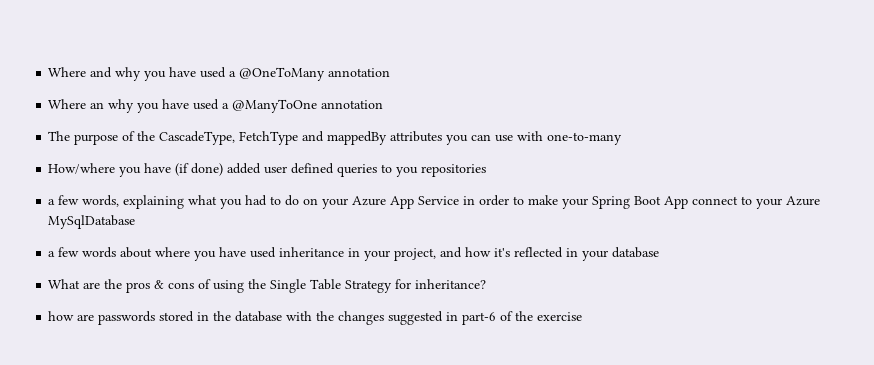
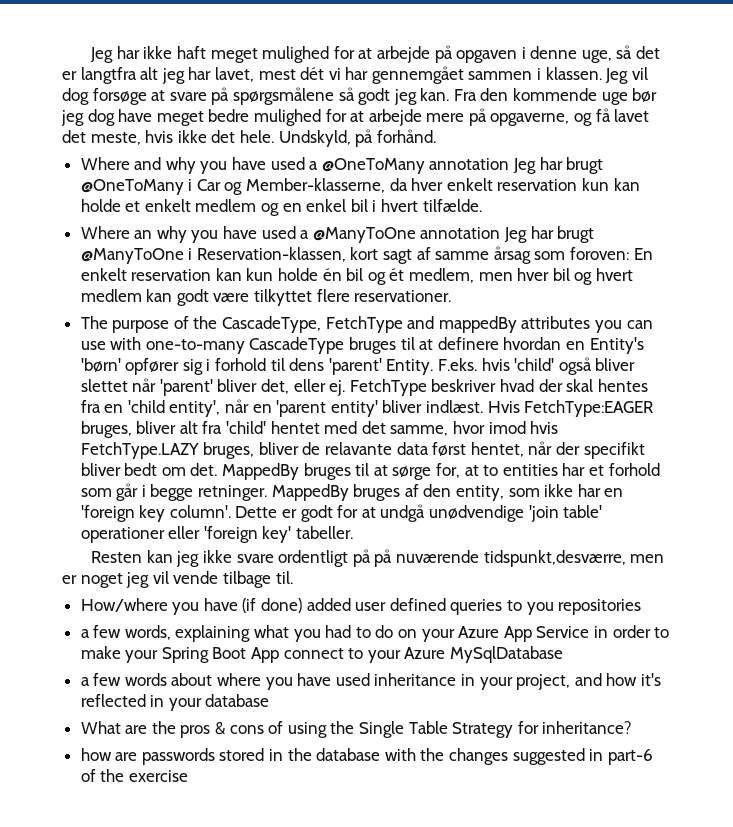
(48, 72) none -> [90,45,661,63] [62,66,648,84] [62,87,658,105] [61,108,650,126] [62,129,436,147] Jeg har ikke haft meget mulighed for at arbejde på opgaven i denne uge, så det er langtfra alt jeg har lavet, mest dét vi har gennemgået sammen i klassen. Jeg vil dog forsøge at svare på spørgsmålene så godt jeg kan. Fra den kommende uge bør jeg dog have meget bedre mulighed for at arbejde mere på opgaverne, og få lavet det meste, hvis ikke det hele. Undskyld, på forhånd. //
(391, 72) none -> [512,157,604,174] [80,178,640,195] [80,199,482,216] Jeg har brugt @OneToMany i Car og Member-klasserne, da hver enkelt reservation kun kan holde et enkelt medlem og en enkel bil i hvert tilfælde.
(384, 104) none -> [503,226,595,243] [80,246,653,264] [80,268,633,285] [80,289,452,306] Jeg har brugt @ManyToOne i Reservation-klassen, kort sagt af samme årsag som foroven: En enkelt reservation kan kun holde én bil og ét medlem, men hver bil og hvert medlem kan godt være tilkyttet flere reservationer.
(623, 138) none -> [249,337,644,354] [80,357,636,375] [80,378,648,396] [80,399,654,417] [80,421,559,438] [80,441,645,459] [80,463,660,480] [80,483,624,501] [80,504,603,522] [80,526,354,543] [91,549,665,567] [62,571,293,588] CascadeType bruges til at definere hvordan en Entity's 'børn' opfører sig i forhold til dens 'parent' Entity. F.eks. hvis 'child' også bliver slettet når 'parent' bliver det, eller ej. FetchType beskriver hvad der skal hentes fra en 'child entity', når en 'parent entity' bliver indlæst. Hvis FetchType:EAGER bruges, bliver alt fra 'child' hentet med det samme, hvor imod hvis FetchType.LAZY bruges, bliver de relavante data først hentet, når der specifikt bliver bedt om det. MappedBy bruges til at sørge for, at to entities har et forhold som går i begge retninger. MappedBy bruges af den entity, som ikke har en 'foreign key column'. Dette er godt for at undgå unødvendige 'join table' operationer eller 'foreign key' tabeller. // Resten kan jeg ikke svare ordentligt på på nuværende tidspunkt,desværre, men er noget jeg vil vende tilbage til.

